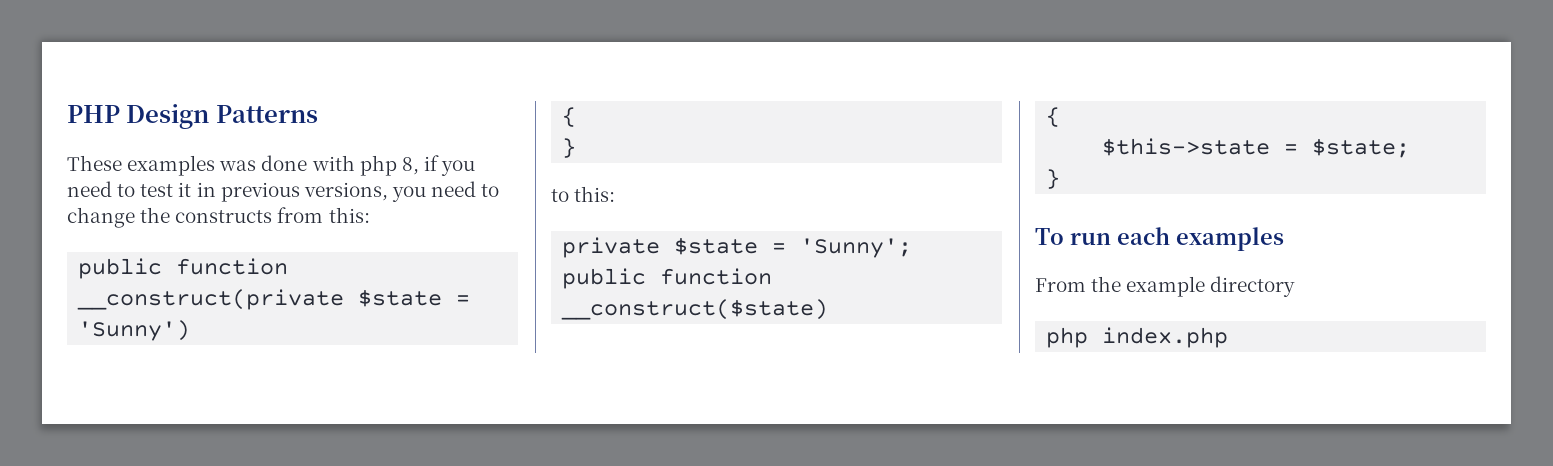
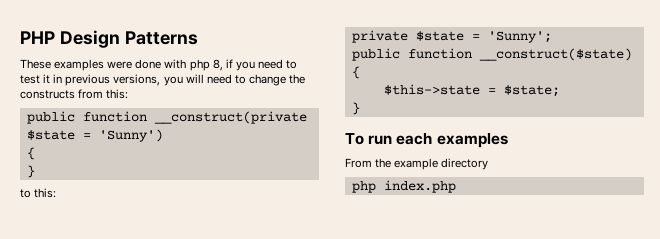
[219,160,257,171] was -> [107,61,133,69] were
(426, 194) none -> [185,74,204,83] will

